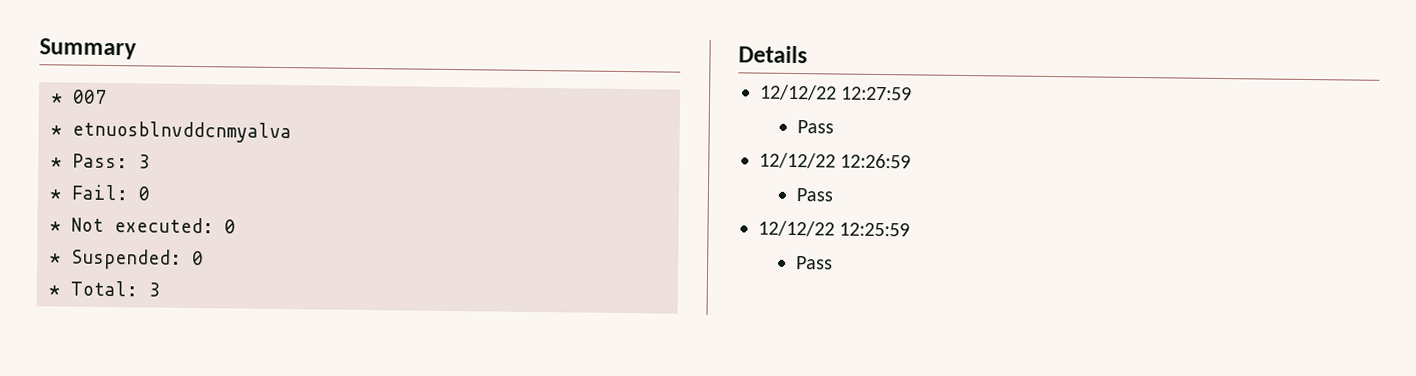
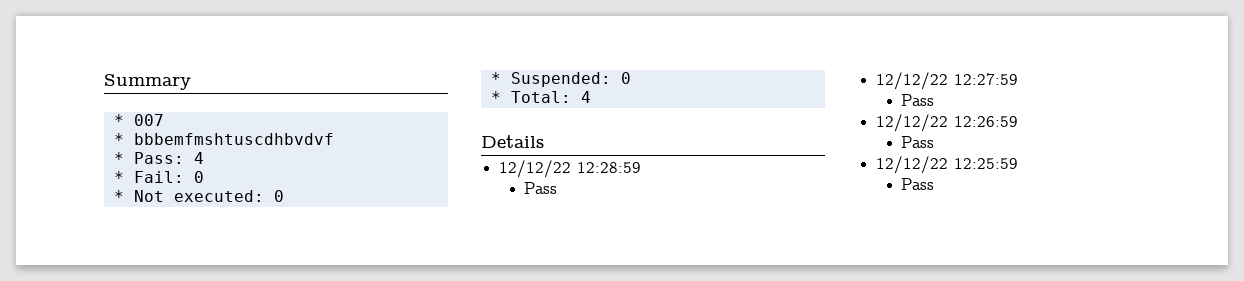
[72,120,292,144] etnuosblnvddcnmyalva -> [133,133,334,145] bbbemfmshtuscdhbvdvf
[138,154,150,169] 3 -> [193,152,204,164] 4
[148,282,160,297] 3 -> [580,91,591,103] 4
(808, 54) none -> [499,160,642,178] [524,182,558,194] // 12/12/22 12:28:59 // Pass

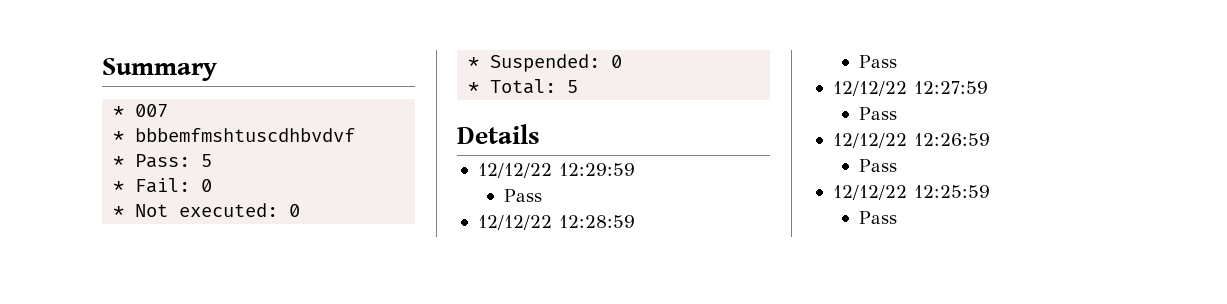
[193,152,204,164] 4 -> [201,154,213,167] 5
[580,91,591,103] 4 -> [567,80,579,93] 5
(544, 141) none -> [477,163,635,178] [504,189,543,202] // 12/12/22 12:29:59 // Pass

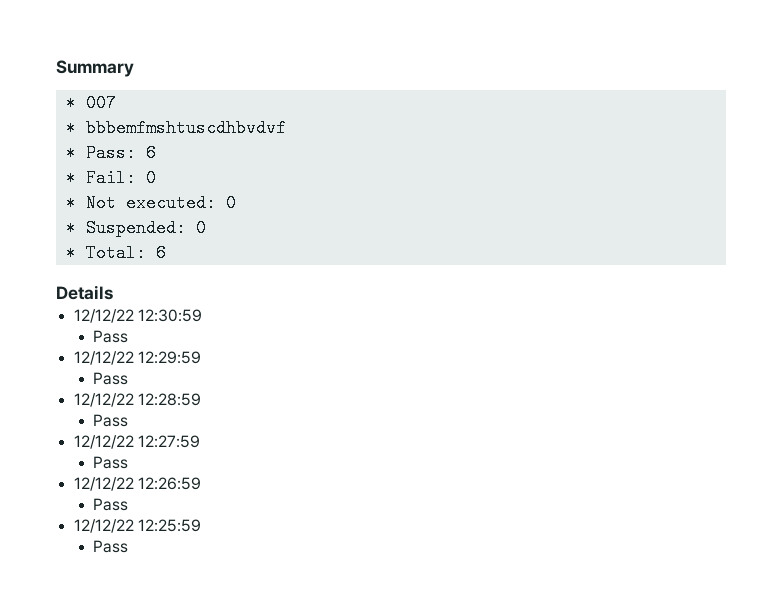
[201,154,213,167] 5 -> [145,144,156,162] 6
[567,80,579,93] 5 -> [155,244,166,262] 6
(540, 134) none -> [73,309,202,323] [93,330,129,343] // 12/12/22 12:30:59 // Pass

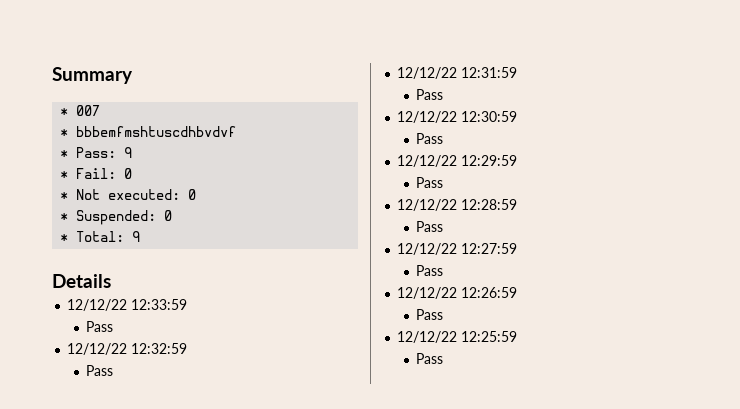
[145,144,156,162] 6 -> [124,147,133,158] 9
[155,244,166,262] 6 -> [132,231,141,242] 9
(113, 292) none -> [67,299,188,311] [86,321,114,332] [67,343,188,355] [86,365,114,376] [397,67,518,79] [416,89,444,100] // 12/12/22 12:33:59 // Pass // 12/12/22 12:32:59 // Pass // 12/12/22 12:31:59 // Pass

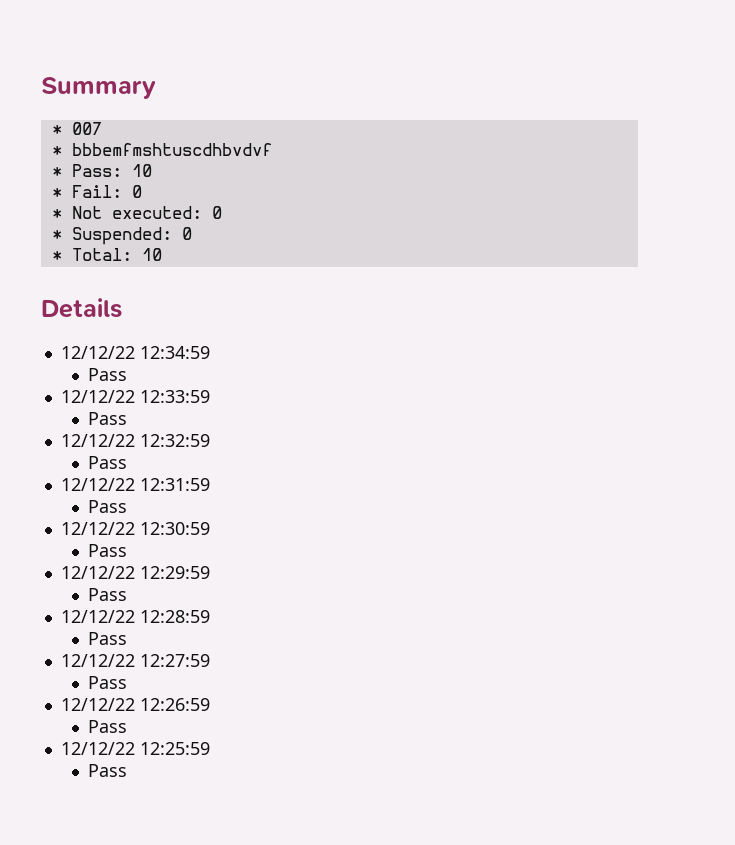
[124,147,133,158] 9 -> [131,164,152,177] 10
[132,231,141,242] 9 -> [141,248,162,261] 10
(111, 281) none -> [60,346,210,359] [88,368,128,381] // 12/12/22 12:34:59 // Pass

